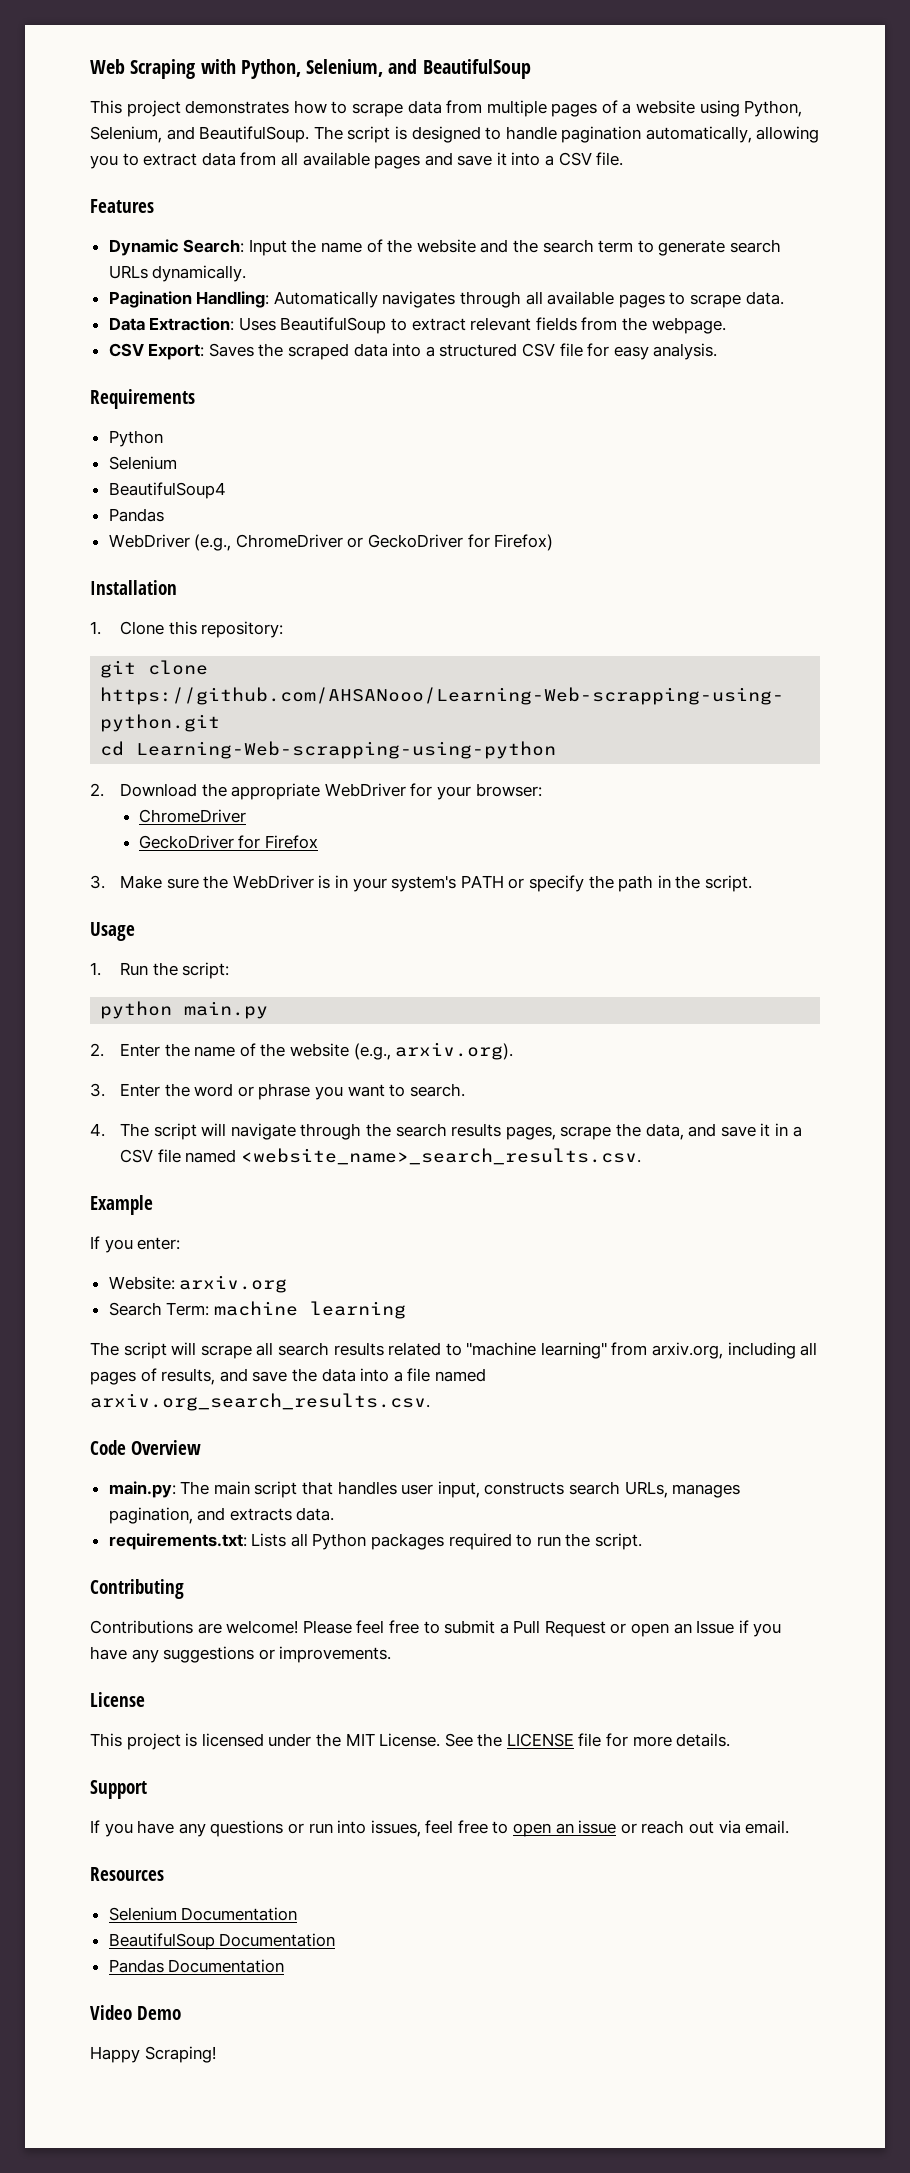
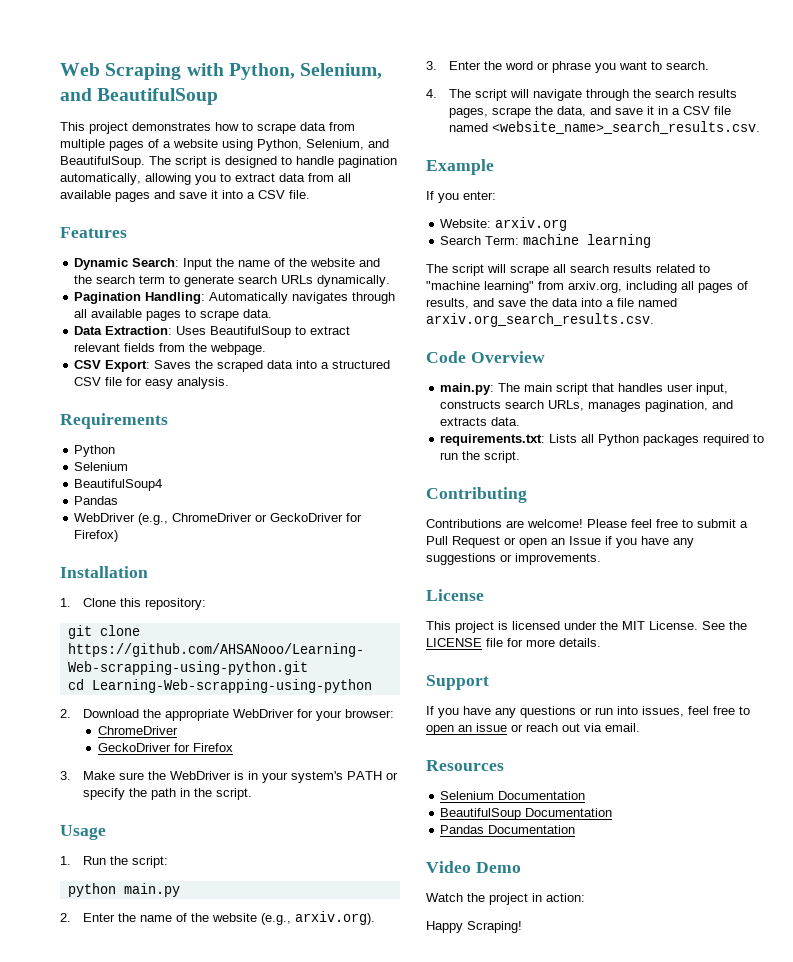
(181, 2013) none -> [426,893,585,905] // Watch the project in action:

